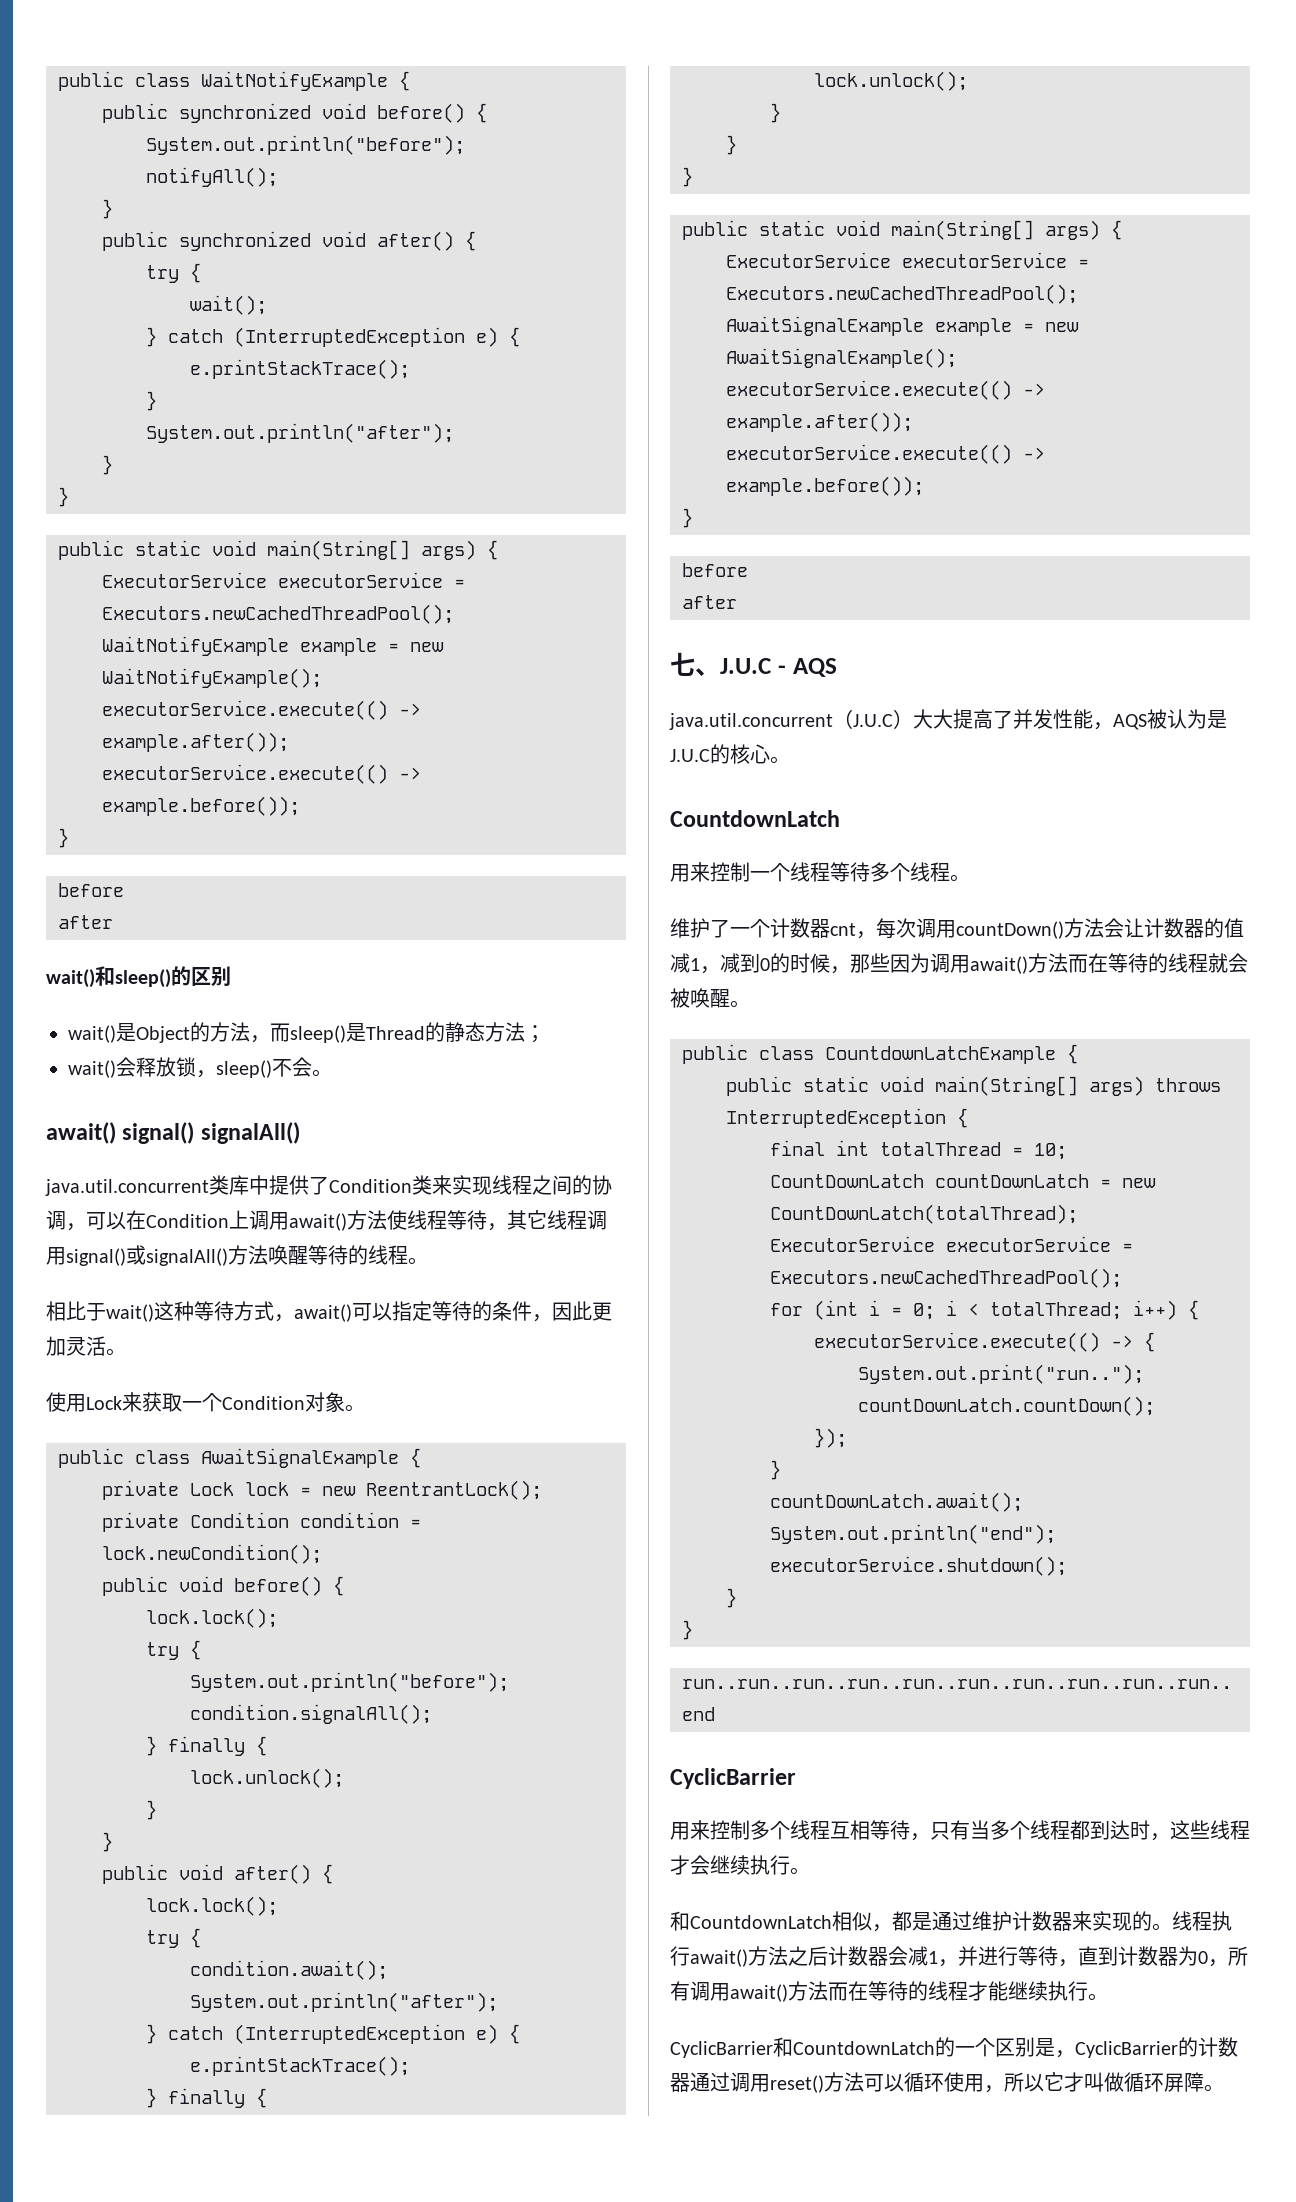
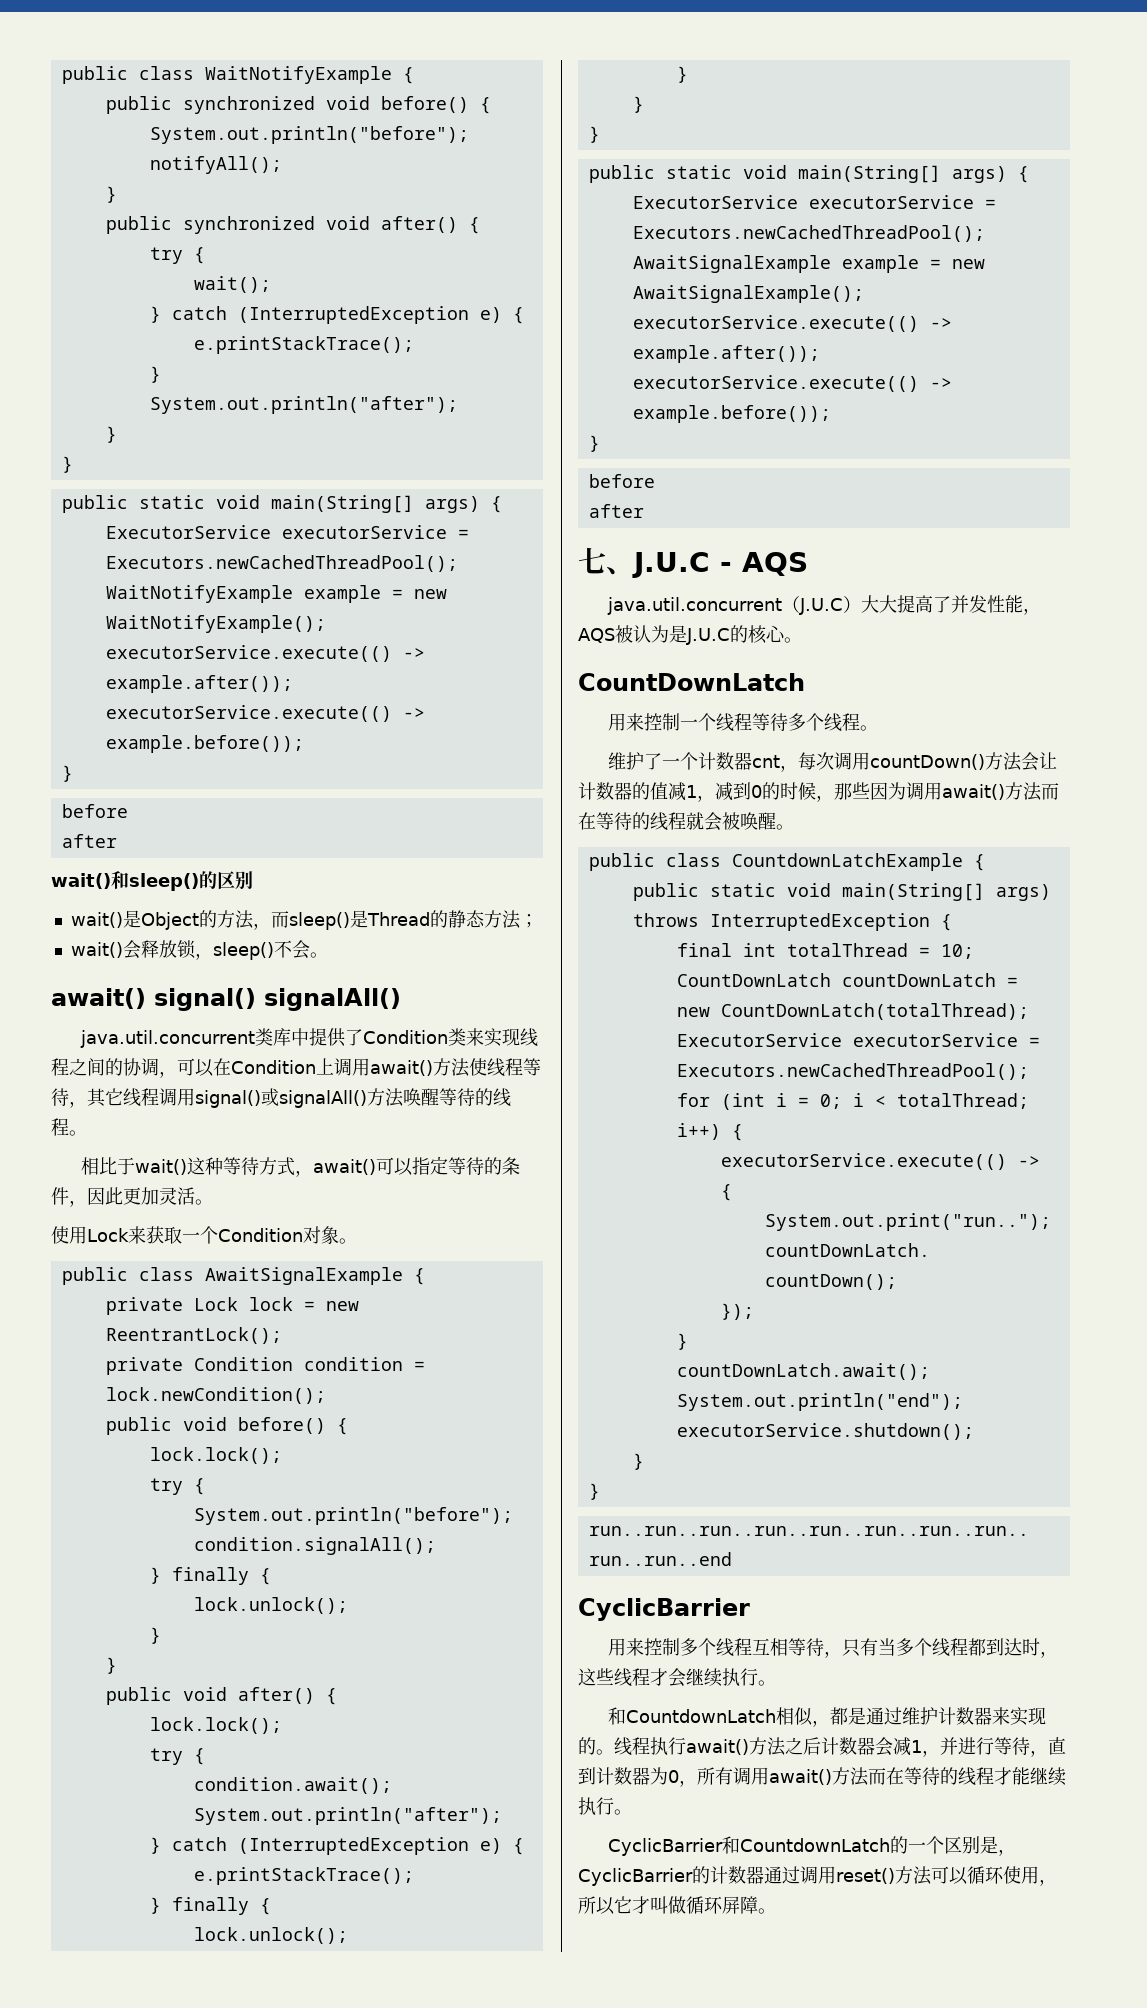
[670,810,840,827] CountdownLatch -> [578,673,805,691] CountDownLatch

